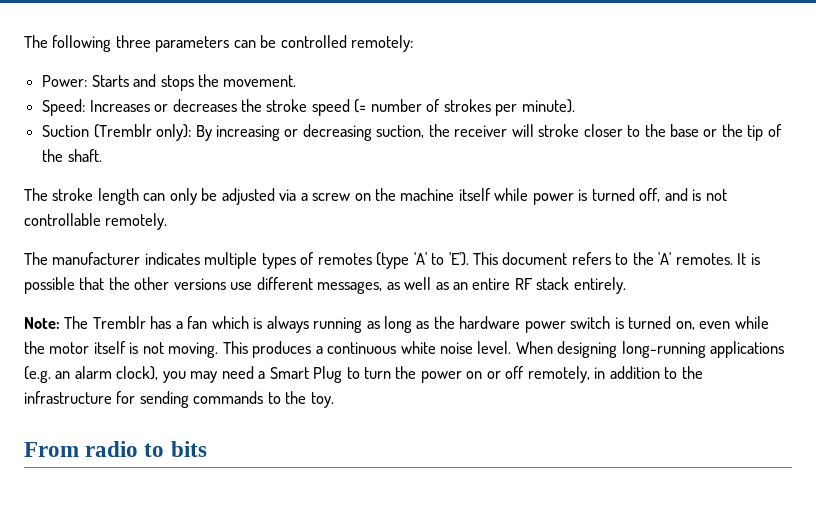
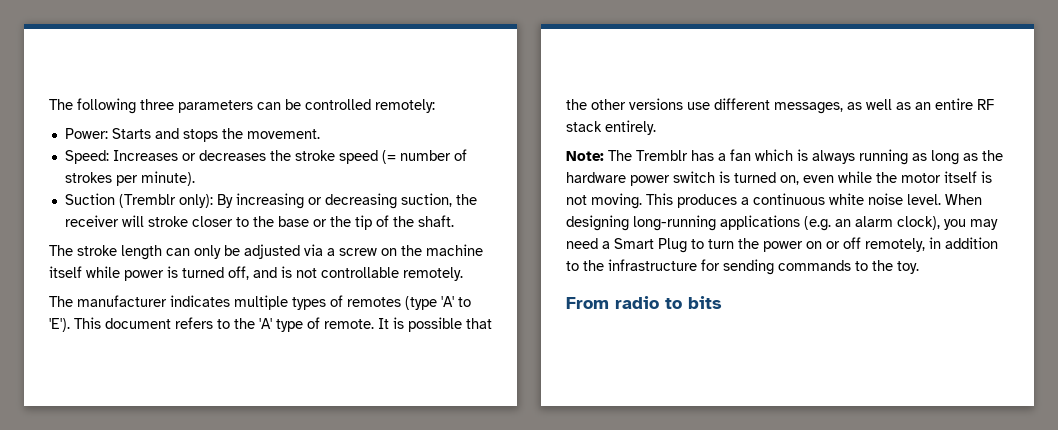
[675,253,733,265] remotes. -> [276,317,374,332] type of remote.

